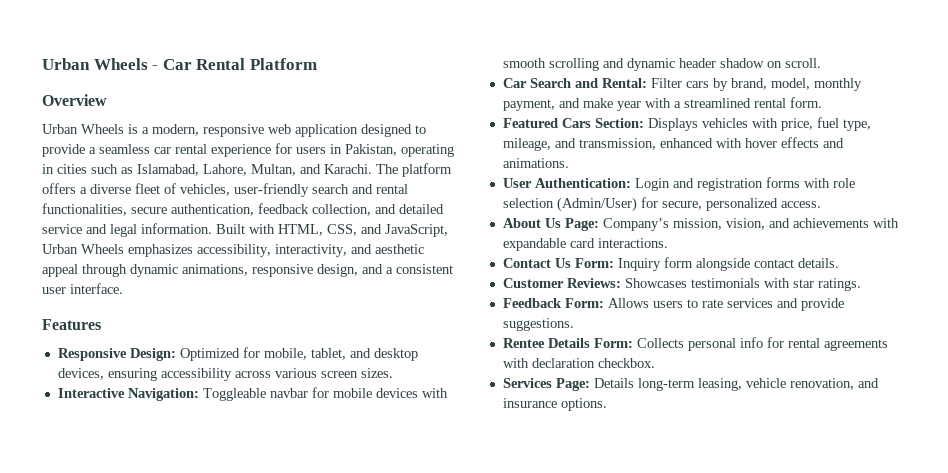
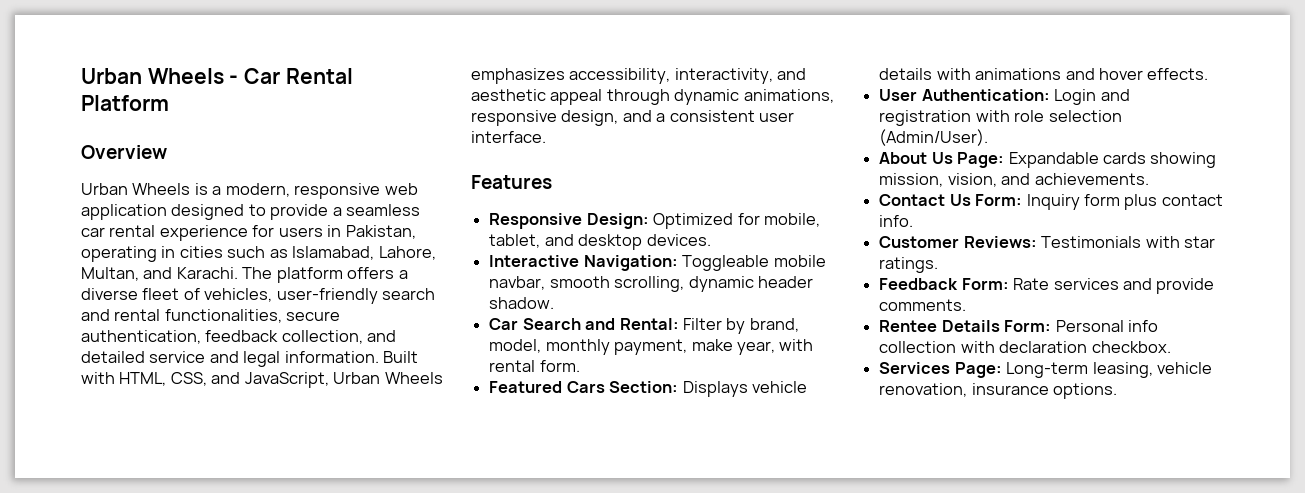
[57,368,393,381] [57,387,448,401] [502,58,821,71] devices, ensuring accessibility across various screen sizes. // Interactive Navigation: Toggleable navbar for mobile devices with smooth scrolling and dynamic header shadow on scroll. -> [646,234,711,246] [489,255,826,271] [489,276,813,292] [489,297,555,309] devices. // Interactive Navigation: Toggleable mobile navbar, smooth scrolling, dynamic header shadow.
[685,81,709,88] cars -> (722, 324) none
[558,98,751,111] and make year with a streamlined -> [691,339,814,355] make year, with
[701,117,871,131] [502,137,844,151] [502,158,569,168] vehicles with price, fuel type, mileage, and transmission, enhanced with hover effects and animations. -> [751,381,807,393] [879,68,1209,80] vehicle details with animations and hover effects.
[765,177,800,188] forms -> (972, 118) none
[556,197,821,212] [502,218,899,231] [502,238,668,251] (Admin/User) for secure, personalized access. // About Us Page: Company’s mission, vision, and achievements with expandable card interactions. -> [879,129,989,146] [879,152,1217,168] [879,173,1149,187] (Admin/User). // About Us Page: Expandable cards showing mission, vision, and achievements.
[695,258,839,271] alongside contact details. -> [1124,194,1223,210] [879,215,914,227] plus contact info.
[624,278,760,288] Showcases testimonials -> [1041,236,1142,248] Testimonials
[607,298,723,308] Allows users to rate -> [1013,278,1050,290] Rate
[502,318,574,331] suggestions. -> [879,299,967,311] comments.
[636,337,888,351] Collects personal info for rental agreements -> [1055,320,1158,332] [879,341,957,353] Personal info collection
[593,378,695,391] Details long-term -> [1006,362,1089,378] Long-term
[857,378,879,388] and -> (968, 390) none

